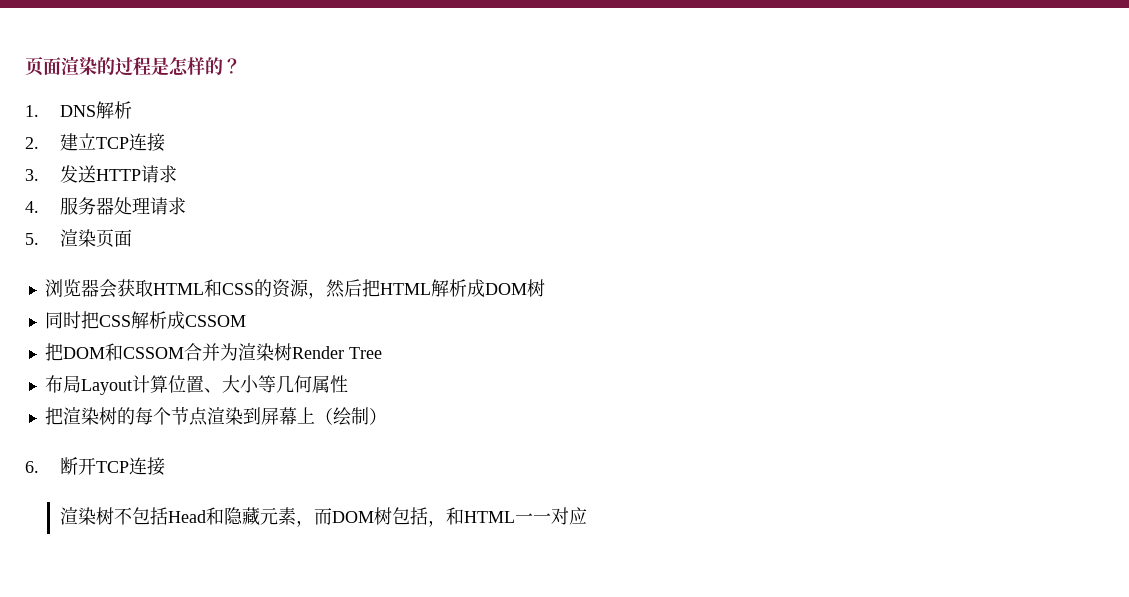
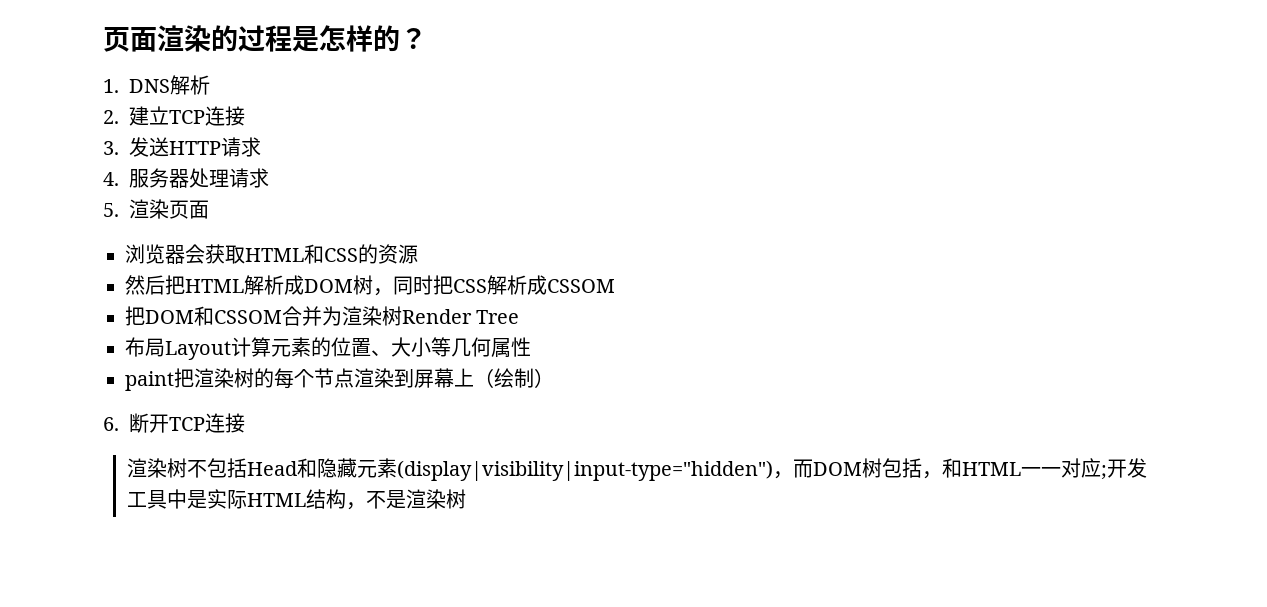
[307,292,326,299] ， -> (418, 254) //
(545, 288) // -> [373,288,393,296] ，
(168, 384) none -> [271,337,331,357] 元素的
(348, 384) none -> [125,371,174,391] paint
(296, 516) none -> [397,460,774,481] (display|visibility|input-type="hidden")
(587, 516) none -> [1101,458,1148,480] [127,489,467,510] ;开发工具中是实际HTML结构，不是渲染树

